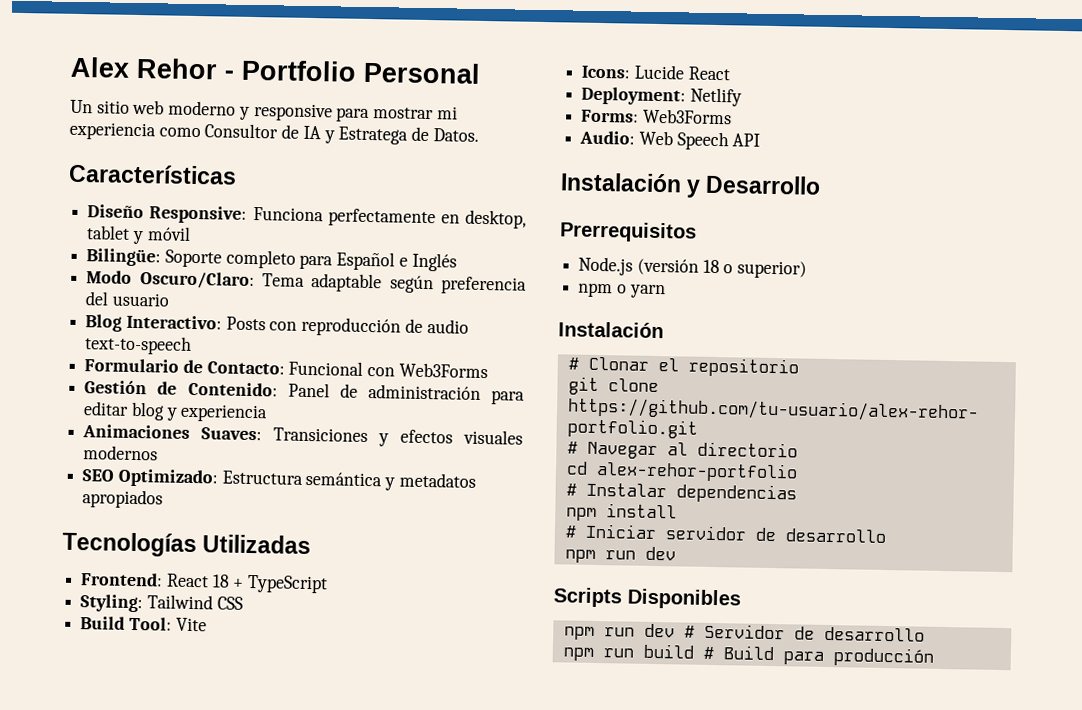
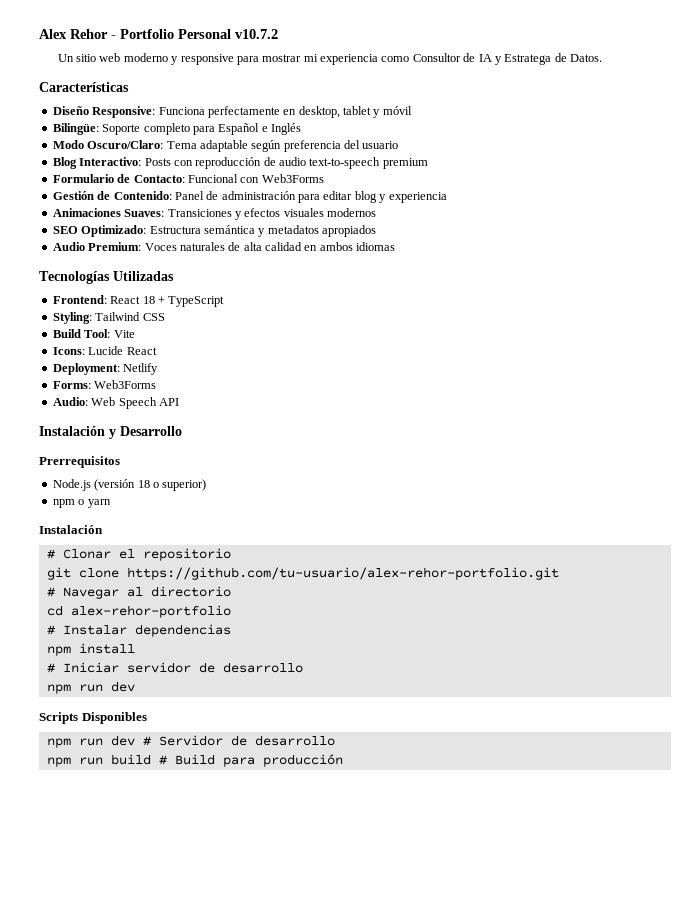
(481, 72) none -> [235,29,278,39] v10.7.2
(193, 345) none -> [382,158,428,169] premium
(164, 499) none -> [52,242,396,251] // Audio Premium: Voces naturales de alta calidad en ambos idiomas

